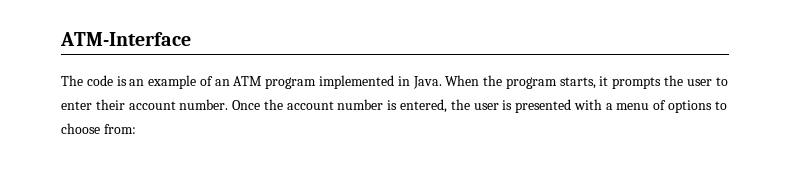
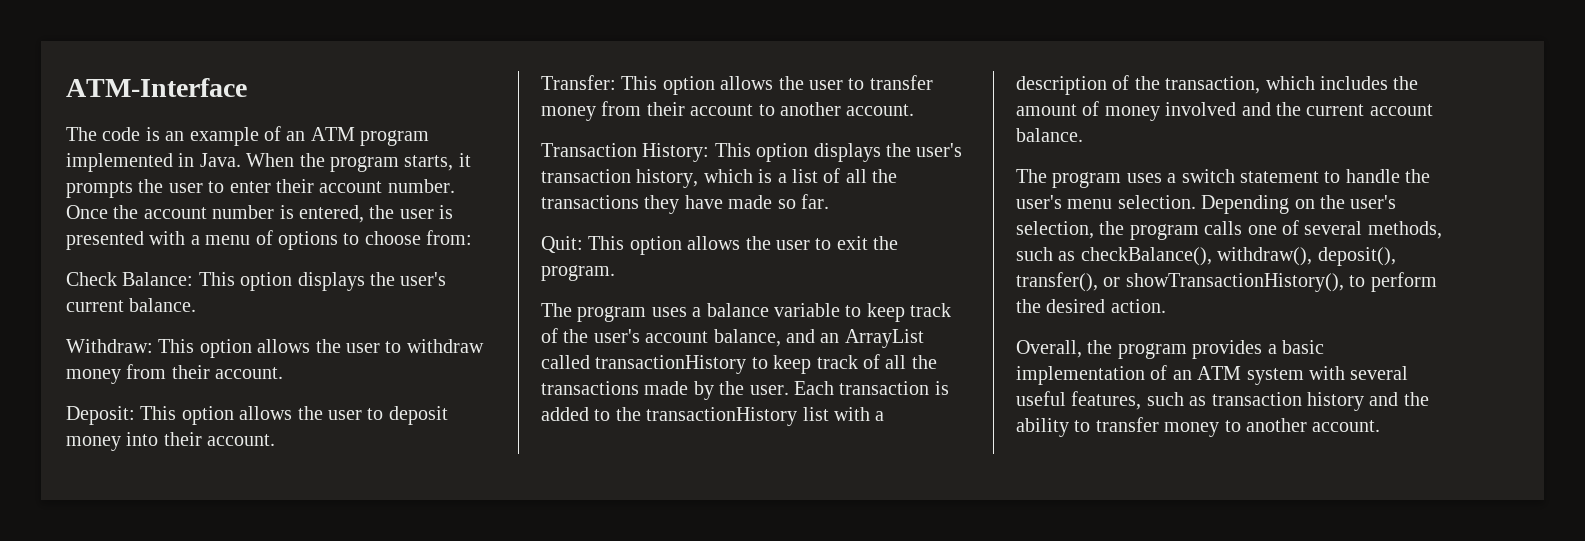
(136, 129) none -> [66,272,447,291] [66,298,197,312] [66,339,484,358] [66,364,284,384] [66,406,448,425] [66,432,276,451] [541,75,933,95] [541,101,915,121] [541,143,963,162] [541,168,898,188] [541,194,829,214] [541,236,899,255] [541,265,615,281] [541,303,952,322] [541,328,924,348] [541,354,937,374] [541,381,949,400] [541,407,885,426] [1016,75,1419,95] [1016,101,1433,121] [1016,128,1083,142] [1016,169,1431,188] [1016,195,1397,214] [1016,220,1442,240] [1016,247,1396,266] [1016,272,1437,292] [1016,299,1166,313] [1016,340,1324,359] [1016,365,1409,385] [1016,391,1429,411] [1016,417,1381,437] // Check Balance: This option displays the user's current balance. // Withdraw: This option allows the user to withdraw money from their account. // Deposit: This option allows the user to deposit money into their account. // Transfer: This option allows the user to transfer money from their account to another account. // Transaction History: This option displays the user's transaction history, which is a list of all the transactions they have made so far. // Quit: This option allows the user to exit the program. // The program uses a balance variable to keep track of the user's account balance, and an ArrayList called transactionHistory to keep track of all the transactions made by the user. Each transaction is added to the transactionHistory list with a description of the transaction, which includes the amount of money involved and the current account balance. // The program uses a switch statement to handle the user's menu selection. Depending on the user's selection, the program calls one of several methods, such as checkBalance(), withdraw(), deposit(), transfer(), or showTransactionHistory(), to perform the desired action. // Overall, the program provides a basic implementation of an ATM system with several useful features, such as transaction history and the ability to transfer money to another account.

